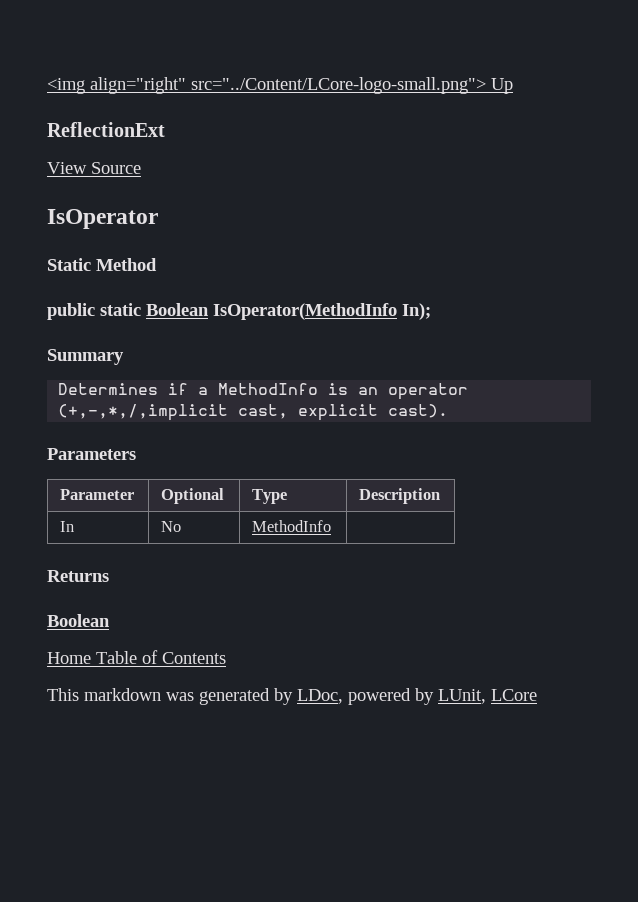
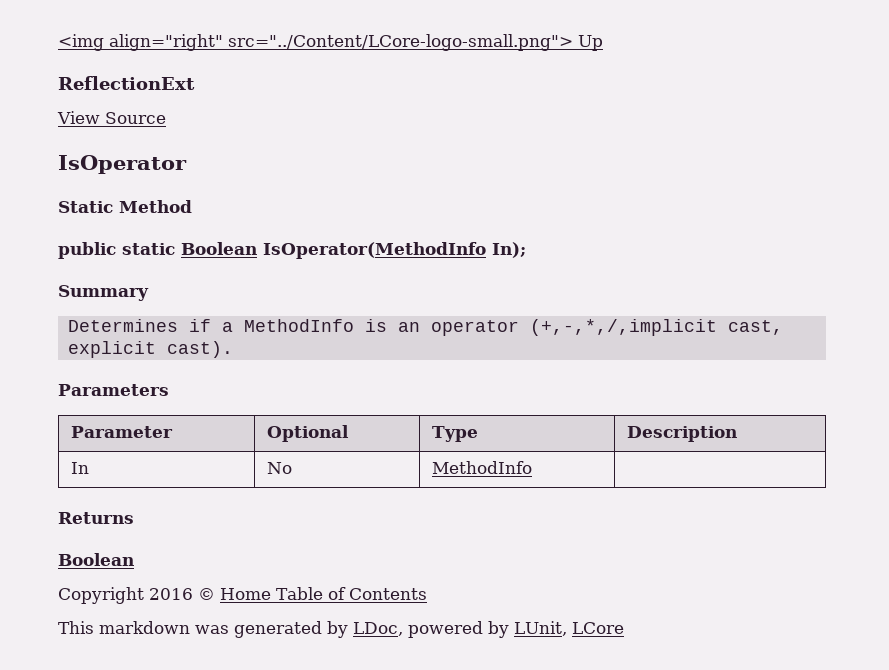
(110, 620) none -> [58,587,215,604] Copyright 2016 ©

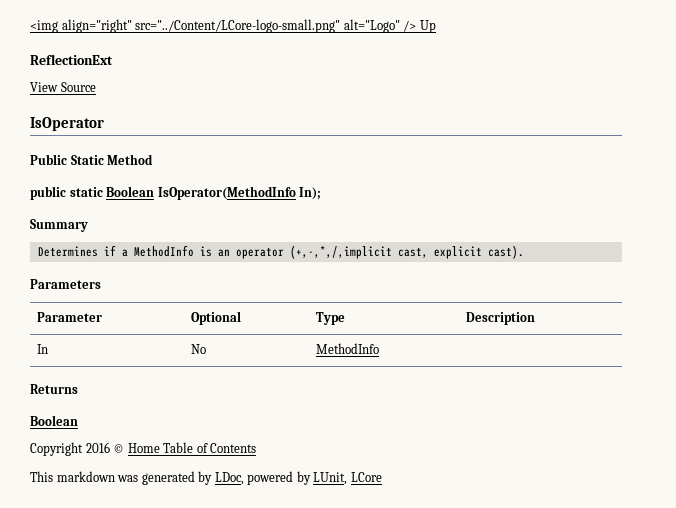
[228,34,573,51] src="../Content/LCore-logo-small.png"> -> [135,19,417,33] src="../Content/LCore-logo-small.png" alt="Logo" />
(187, 164) none -> [30,154,67,165] Public

